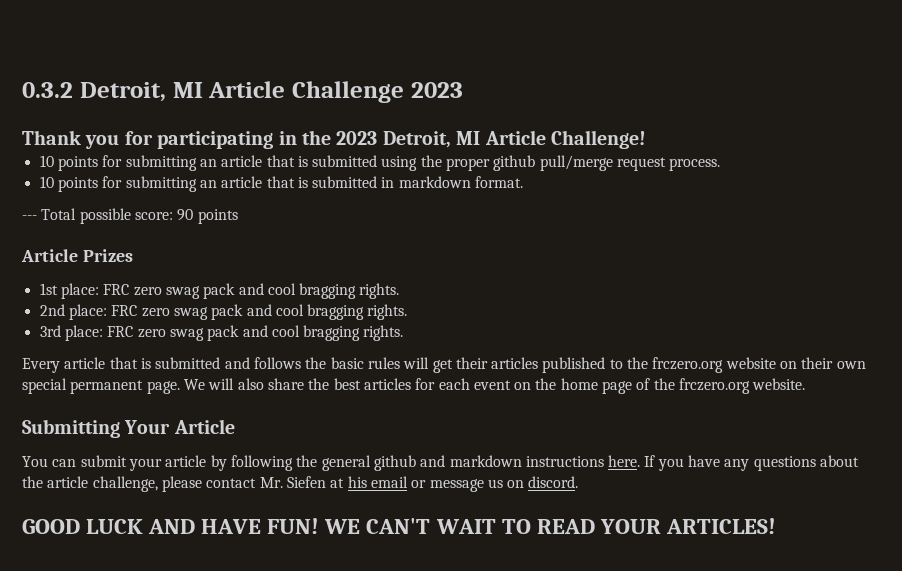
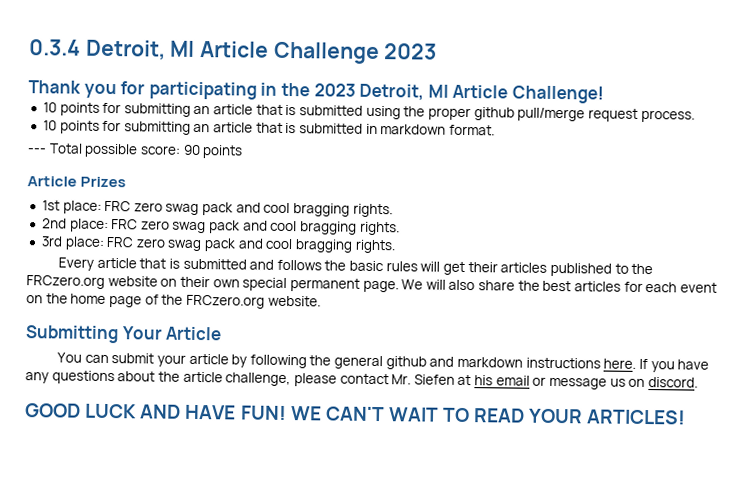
[22,82,73,98] 0.3.2 -> [29,39,81,56] 0.3.4
[652,357,724,373] frczero.org -> [26,275,105,289] FRCzero.org
[679,378,751,394] frczero.org -> [185,294,265,309] FRCzero.org

